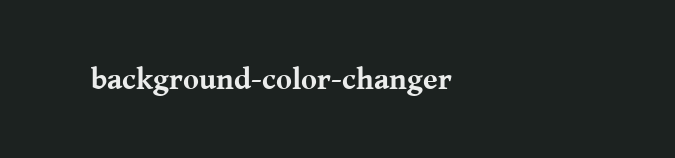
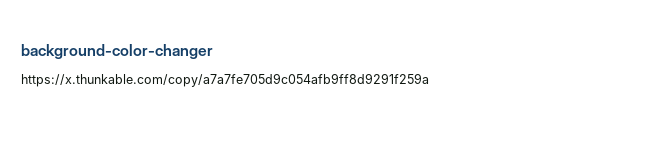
(452, 81) none -> [21,73,429,87] // https://x.thunkable.com/copy/a7a7fe705d9c054afb9ff8d9291f259a

